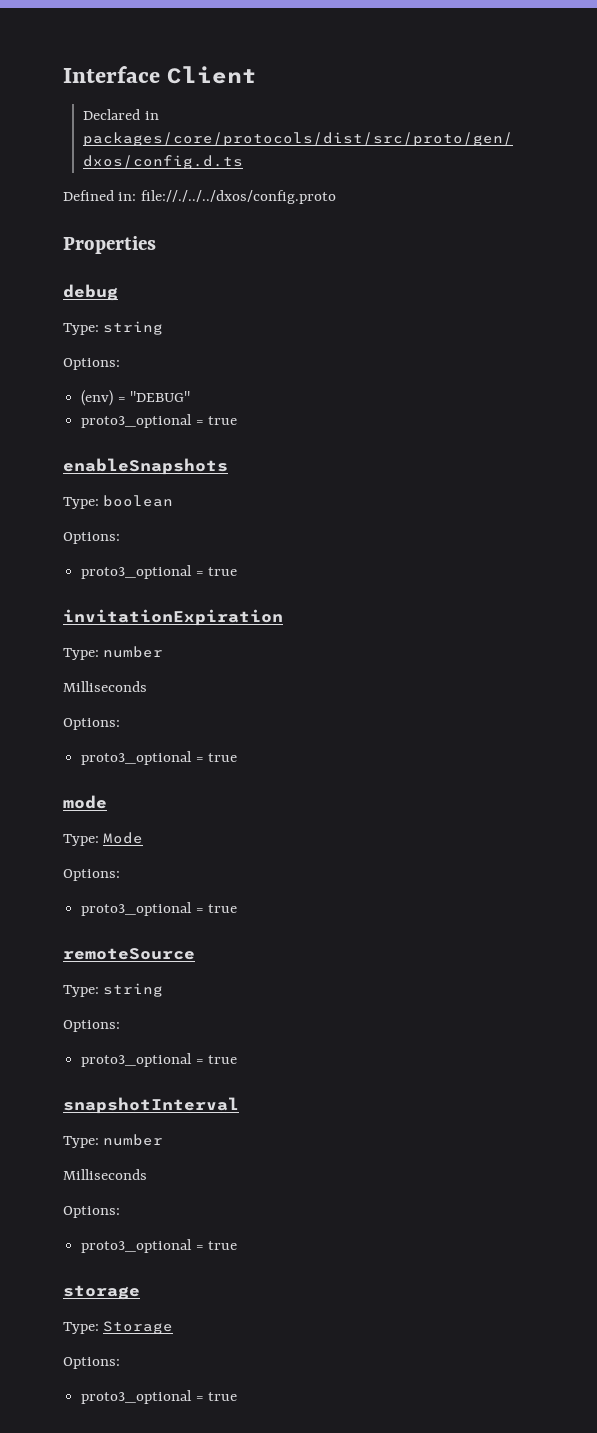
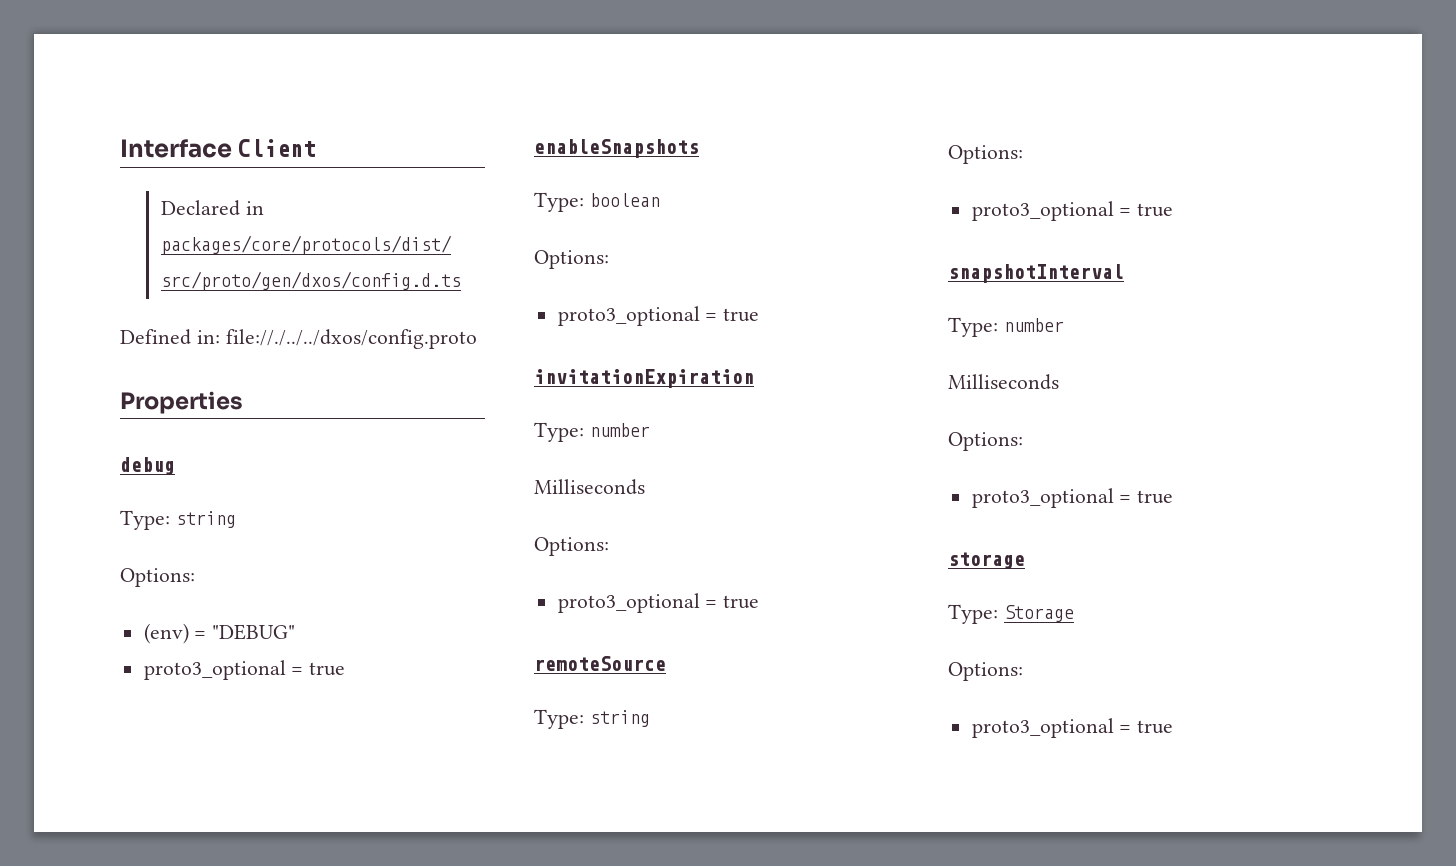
[63,795,107,809] [63,832,144,846] [63,869,120,881] [81,902,238,916] // mode // Type: Mode // Options: // proto3_optional = true -> (760, 602) none

